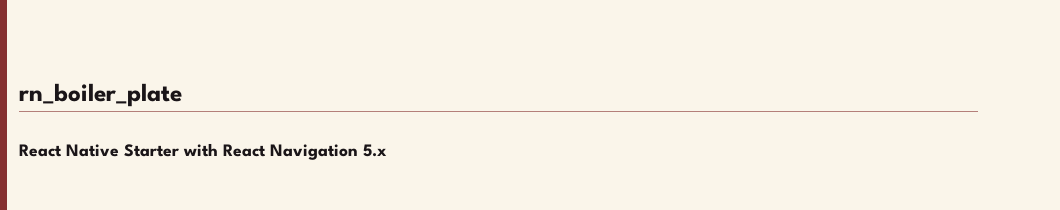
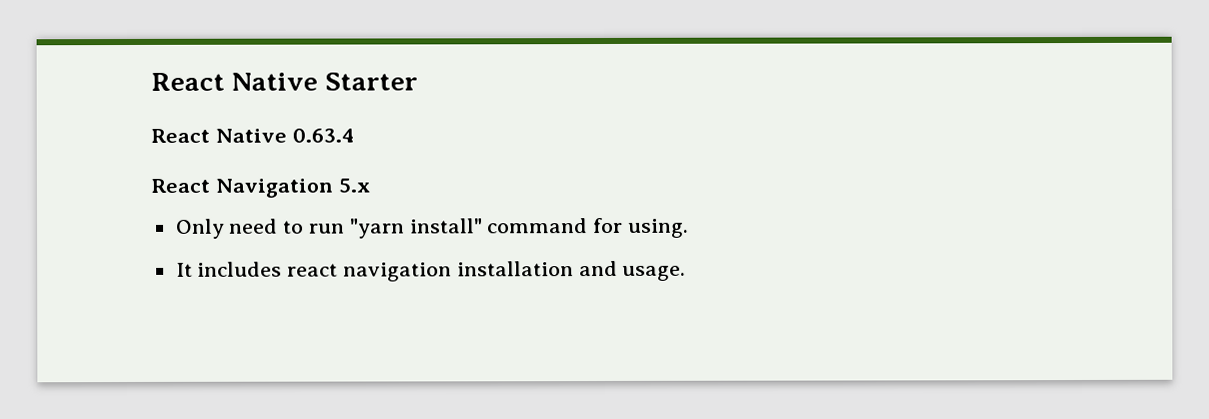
[19,83,182,107] [19,143,218,157] rn_boiler_plate // React Native Starter with -> [151,72,418,91] [151,128,354,143] React Native Starter // React Native 0.63.4 //
(387, 150) none -> [175,217,690,239] [175,260,687,282] // Only need to run "yarn install" command for using. // It includes react navigation installation and usage.

